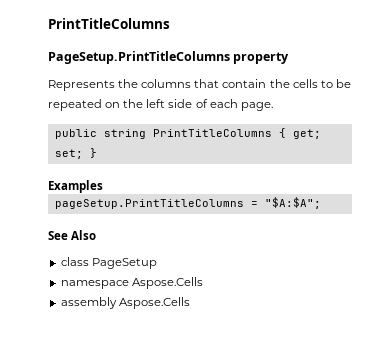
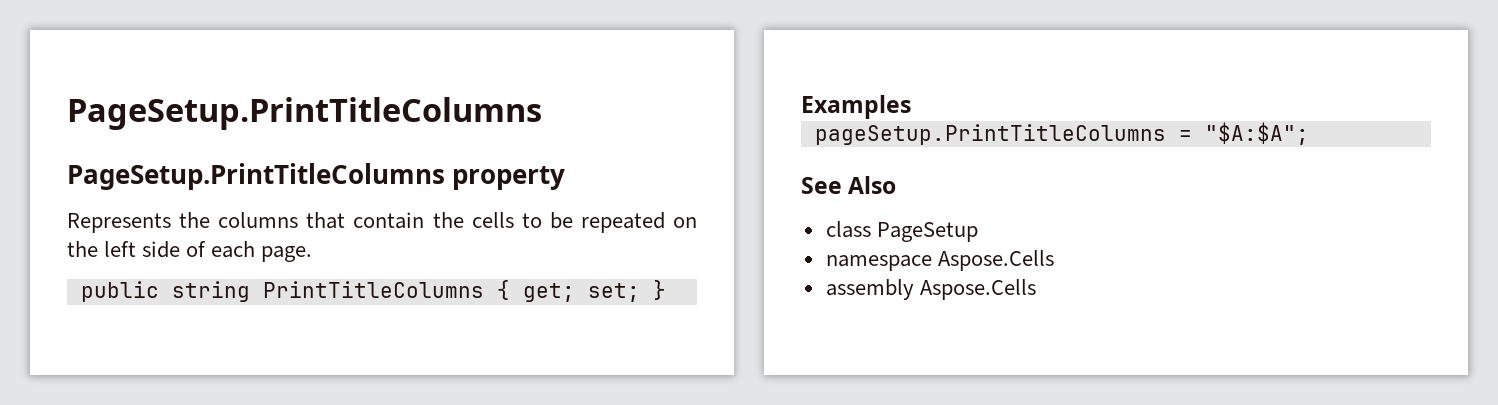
[48,18,170,29] PrintTitleColumns -> [67,97,542,130] PageSetup.PrintTitleColumns

